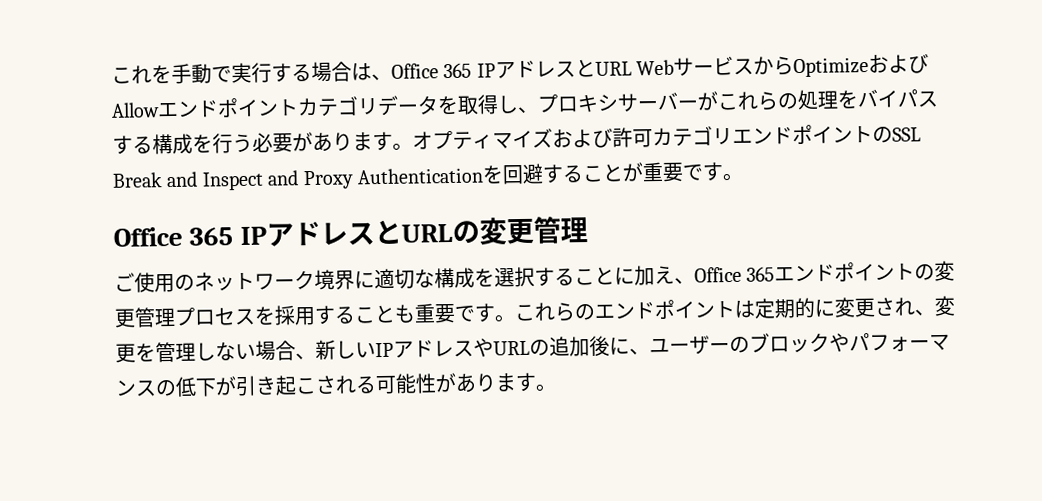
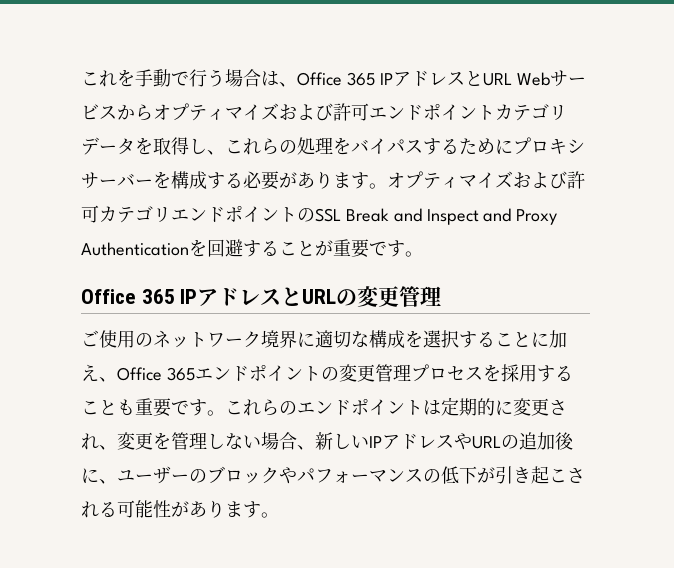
[231,62,312,84] 実行する -> [189,69,225,87] 行う
[793,53,930,78] [111,102,160,118] OptimizeおよびAllow -> [153,103,369,121] オプティマイズおよび許可
[537,91,719,113] プロキシサーバーが -> (225, 152) none
[152,133,253,155] 構成を行う -> [459,137,585,155] [81,171,243,189] ためにプロキシサーバーを構成する

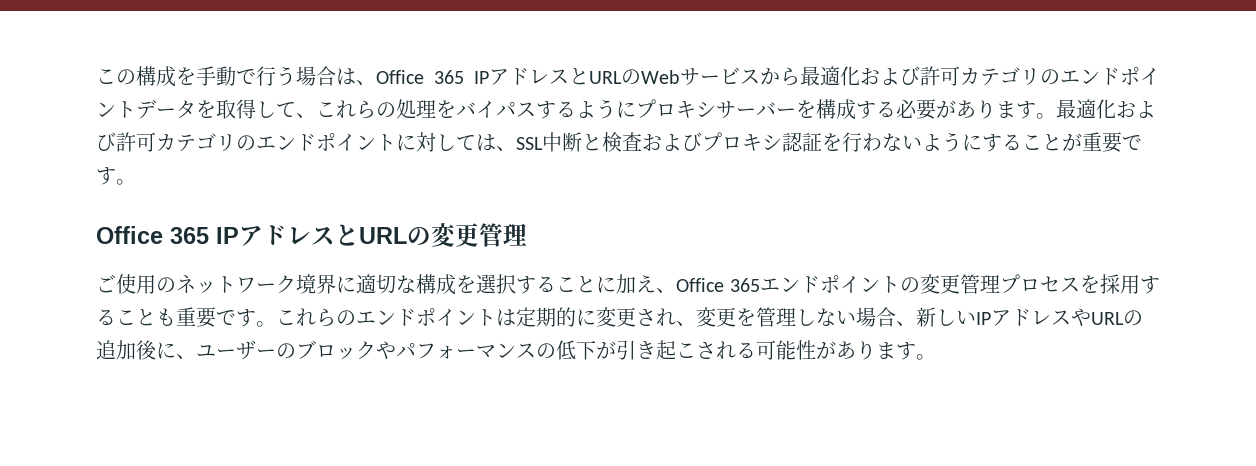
[81,70,117,87] これ -> [96,66,176,87] この構成
(512, 79) none -> [621,69,641,85] の
[153,103,567,121] オプティマイズおよび許可エンドポイントカテゴリ -> [800,66,1160,86] [96,101,136,118] 最適化および許可カテゴリのエンドポイント
(207, 146) none -> [276,102,296,117] て
[459,138,495,155] ため -> [576,99,616,119] よう
[387,171,585,189] [81,205,558,225] [81,239,243,257] オプティマイズおよび許可カテゴリエンドポイントのSSL Break and Inspect and Proxy Authenticationを回避 -> [1056,99,1156,119] [96,132,982,152] 最適化および許可カテゴリのエンドポイントに対しては、SSL中断と検査およびプロキシ認証を行わないように

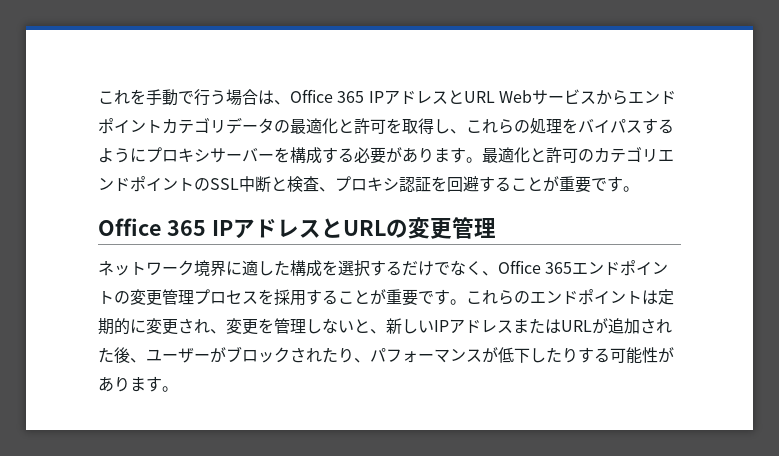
[96,66,176,87] この構成 -> [98,90,130,104] これ
[621,69,641,85] の -> (495, 97) none
[800,66,1160,86] [96,99,196,119] 最適化および許可カテゴリのエンドポイントデータ -> [627,91,676,104] [98,117,386,134] エンドポイントカテゴリデータの最適化と許可
[276,102,296,117] て -> (450, 126) none
[1116,101,1156,118] [96,132,516,152] および許可カテゴリのエンドポイントに対しては、 -> [530,146,674,163] [98,176,210,192] と許可のカテゴリエンドポイントの
[642,132,702,151] および -> [319,187,335,192] 、
[842,132,982,152] 行わないように -> [447,176,479,192] 回避
[96,274,176,294] ご使用の -> (496, 228) none
[376,274,416,294] 切な -> [258,260,290,276] した
[556,274,656,294] ことに加え -> [402,260,482,276] だけでなく
[156,308,176,326] も -> [370,289,386,305] が
[856,307,896,327] 場合 -> [354,319,370,333] と
[1071,308,1143,327] [96,340,176,360] やURLの追加後に -> [513,318,672,334] [98,347,130,363] またはURLが追加された後
[276,343,296,359] の -> [210,347,226,363] が
[376,341,396,360] や -> [290,347,370,363] されたり、
[536,340,736,360] の低下が引き起こされ -> [482,347,594,363] が低下したりす

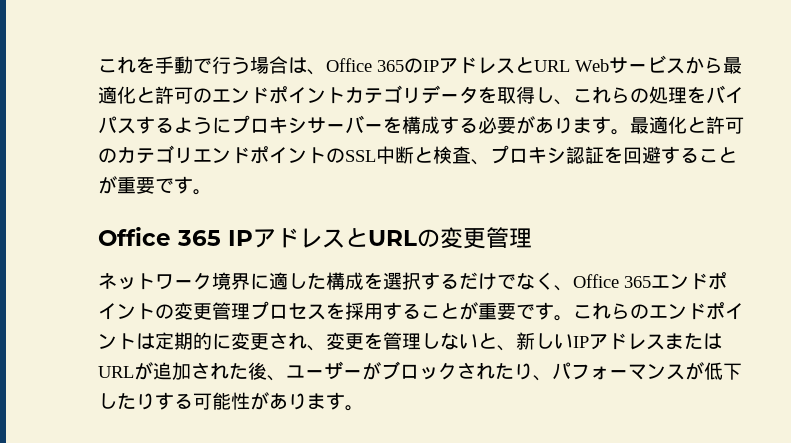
(365, 97) none -> [404,58,423,73] の
(628, 97) none -> [723,57,742,74] [98,86,212,104] 最適化と許可の
[274,118,386,134] の最適化と許可 -> (478, 95) none

